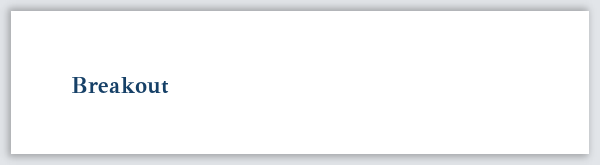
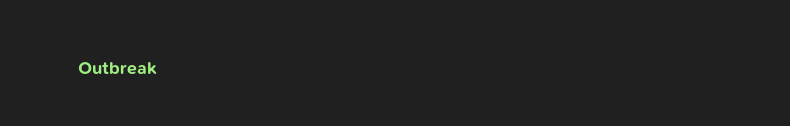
[71,77,169,94] Breakout -> [78,62,157,75] Outbreak

